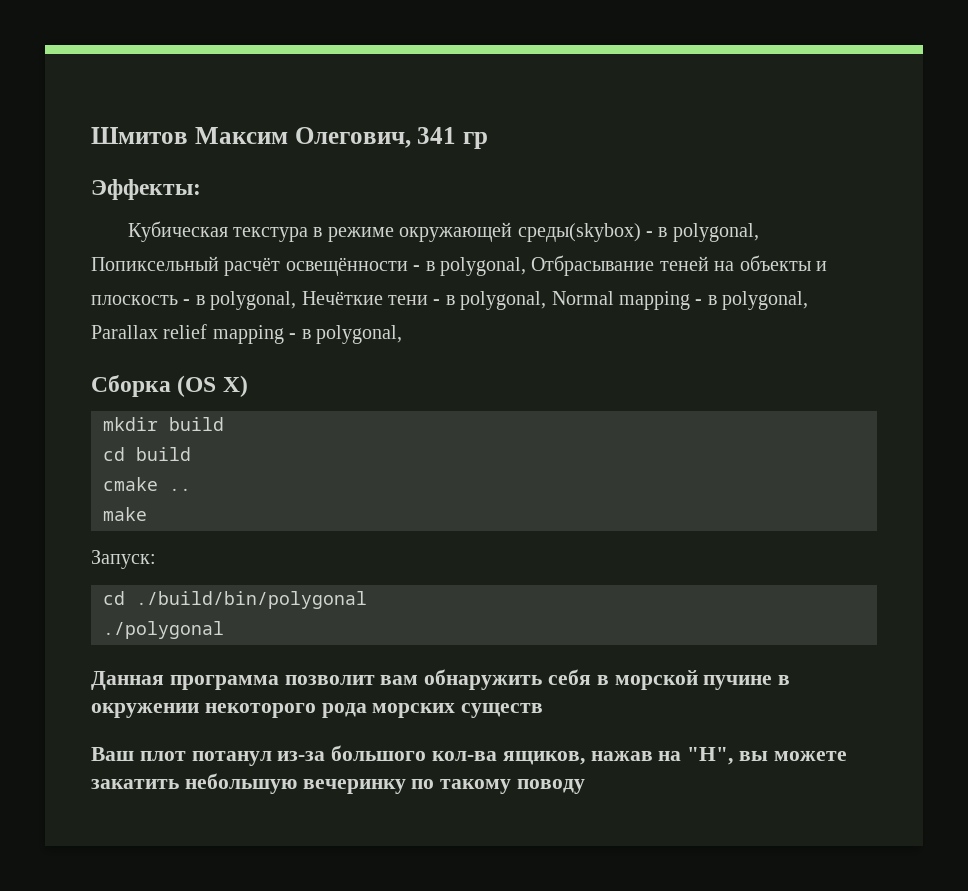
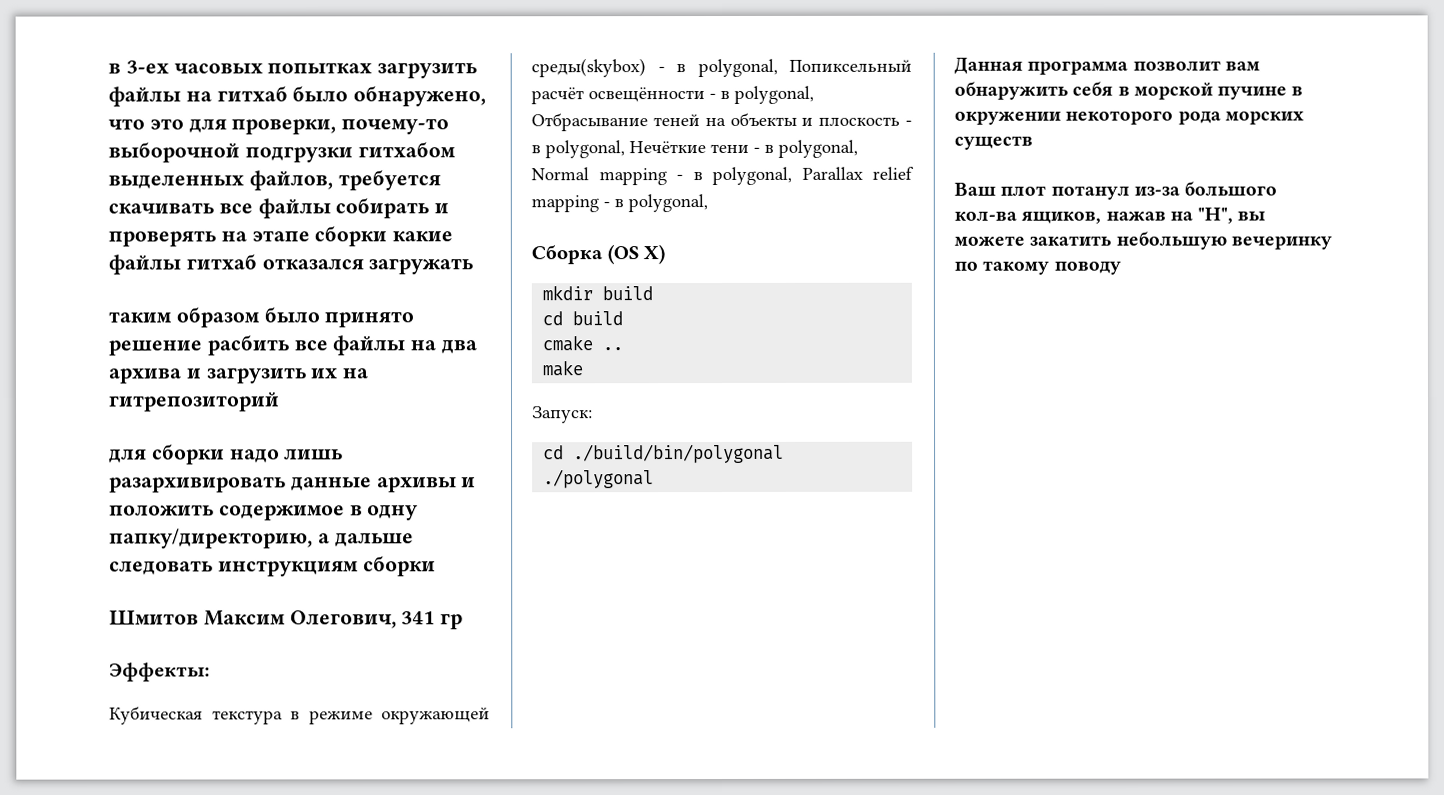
(91, 135) none -> [108,60,478,79] [108,86,487,107] [108,118,450,135] [108,142,456,163] [108,170,441,191] [108,198,450,219] [108,226,454,247] [108,254,474,275] [108,307,415,328] [108,335,478,356] [108,367,369,384] [108,391,280,412] [109,444,344,465] [109,476,477,493] [109,504,419,521] [109,528,414,549] [109,556,436,577] в 3-ех часовых попытках загрузить файлы на гитхаб было обнаружено, что это для проверки, почему-то выборочной подгрузки гитхабом выделенных файлов, требуется скачивать все файлы собирать и проверять на этапе сборки какие файлы гитхаб отказался загружать // таким образом было принято решение расбить все файлы на два архива и загрузить их на гитрепозиторий // для сборки надо лишь разархивировать данные архивы и положить содержимое в одну папку/директорию, а дальше следовать инструкциям сборки //

